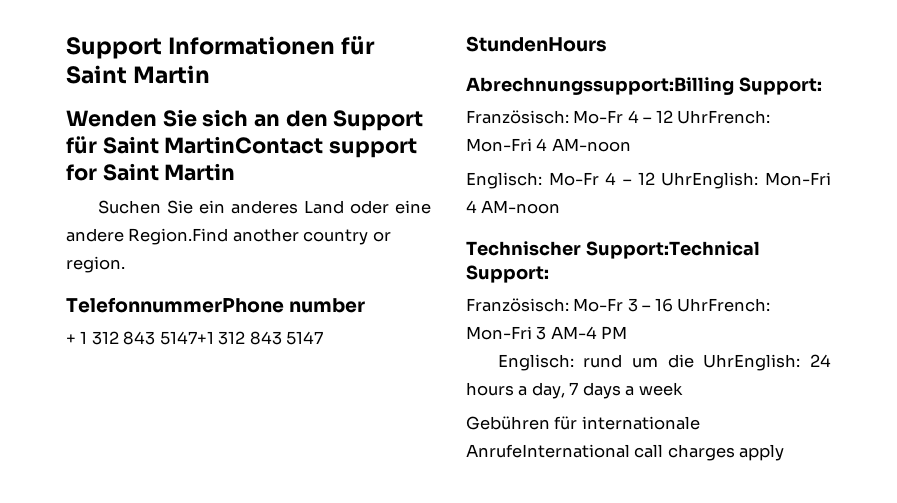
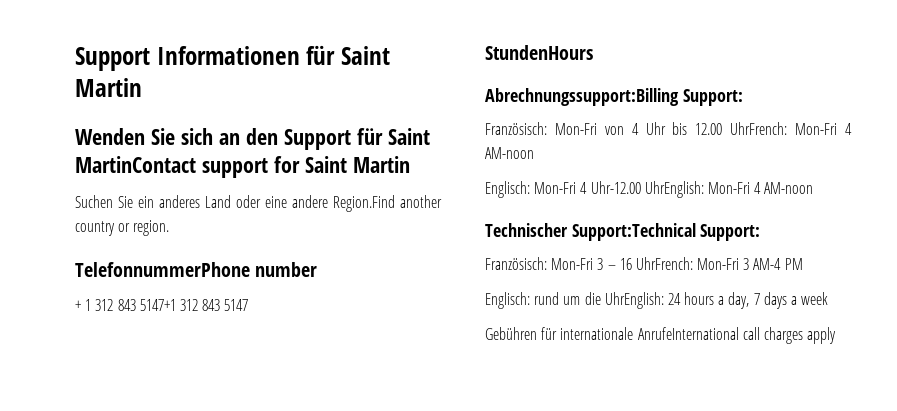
[573,110,673,124] Mo-Fr 4 – 12 -> [554,122,723,135] Mon-Fri von 4 Uhr bis 12.00
[548,172,655,186] Mo-Fr 4 – 12 -> [534,181,641,194] Mon-Fri 4 Uhr-12.00
[573,298,624,312] Mo-Fr -> [551,258,594,270] Mon-Fri

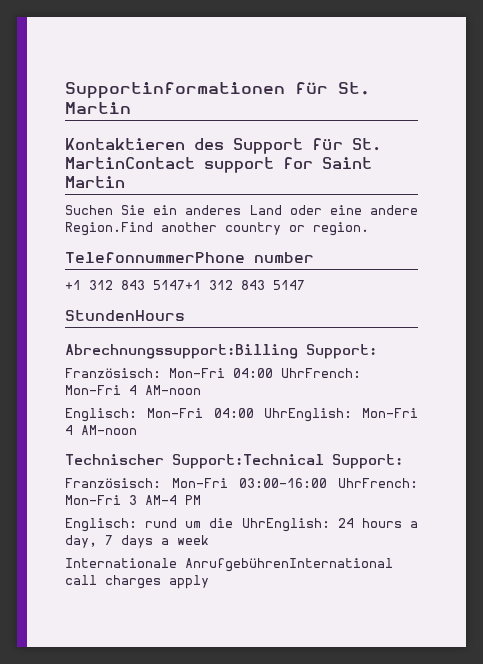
[75,45,390,71] [75,78,142,97] [75,128,278,145] Support Informationen für Saint Martin // Wenden Sie sich an den -> [65,82,370,99] [65,102,131,114] [65,138,224,150] Supportinformationen für St. Martin // Kontaktieren des
[387,128,430,145] Saint -> [352,138,381,151] St.
[75,299,92,311] + 1 -> [65,280,81,290] +1
[604,122,723,135] von 4 Uhr bis 12.00 -> [233,368,273,378] 04:00
[580,181,641,194] 4 Uhr-12.00 -> [213,408,254,418] 04:00
[597,258,632,270] 3 – 16 -> [239,478,327,488] 03:00-16:00
[485,327,739,340] Gebühren für internationale AnrufeInternational -> [65,558,393,572] Internationale AnrufgebührenInternational

